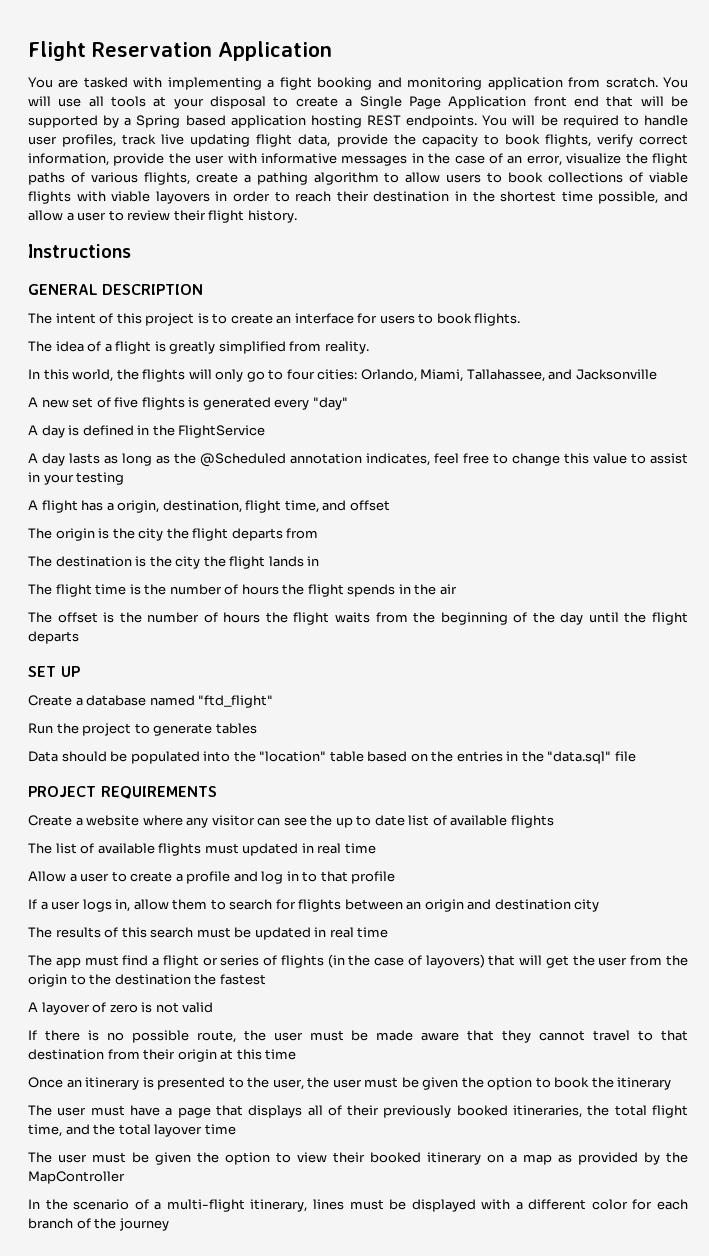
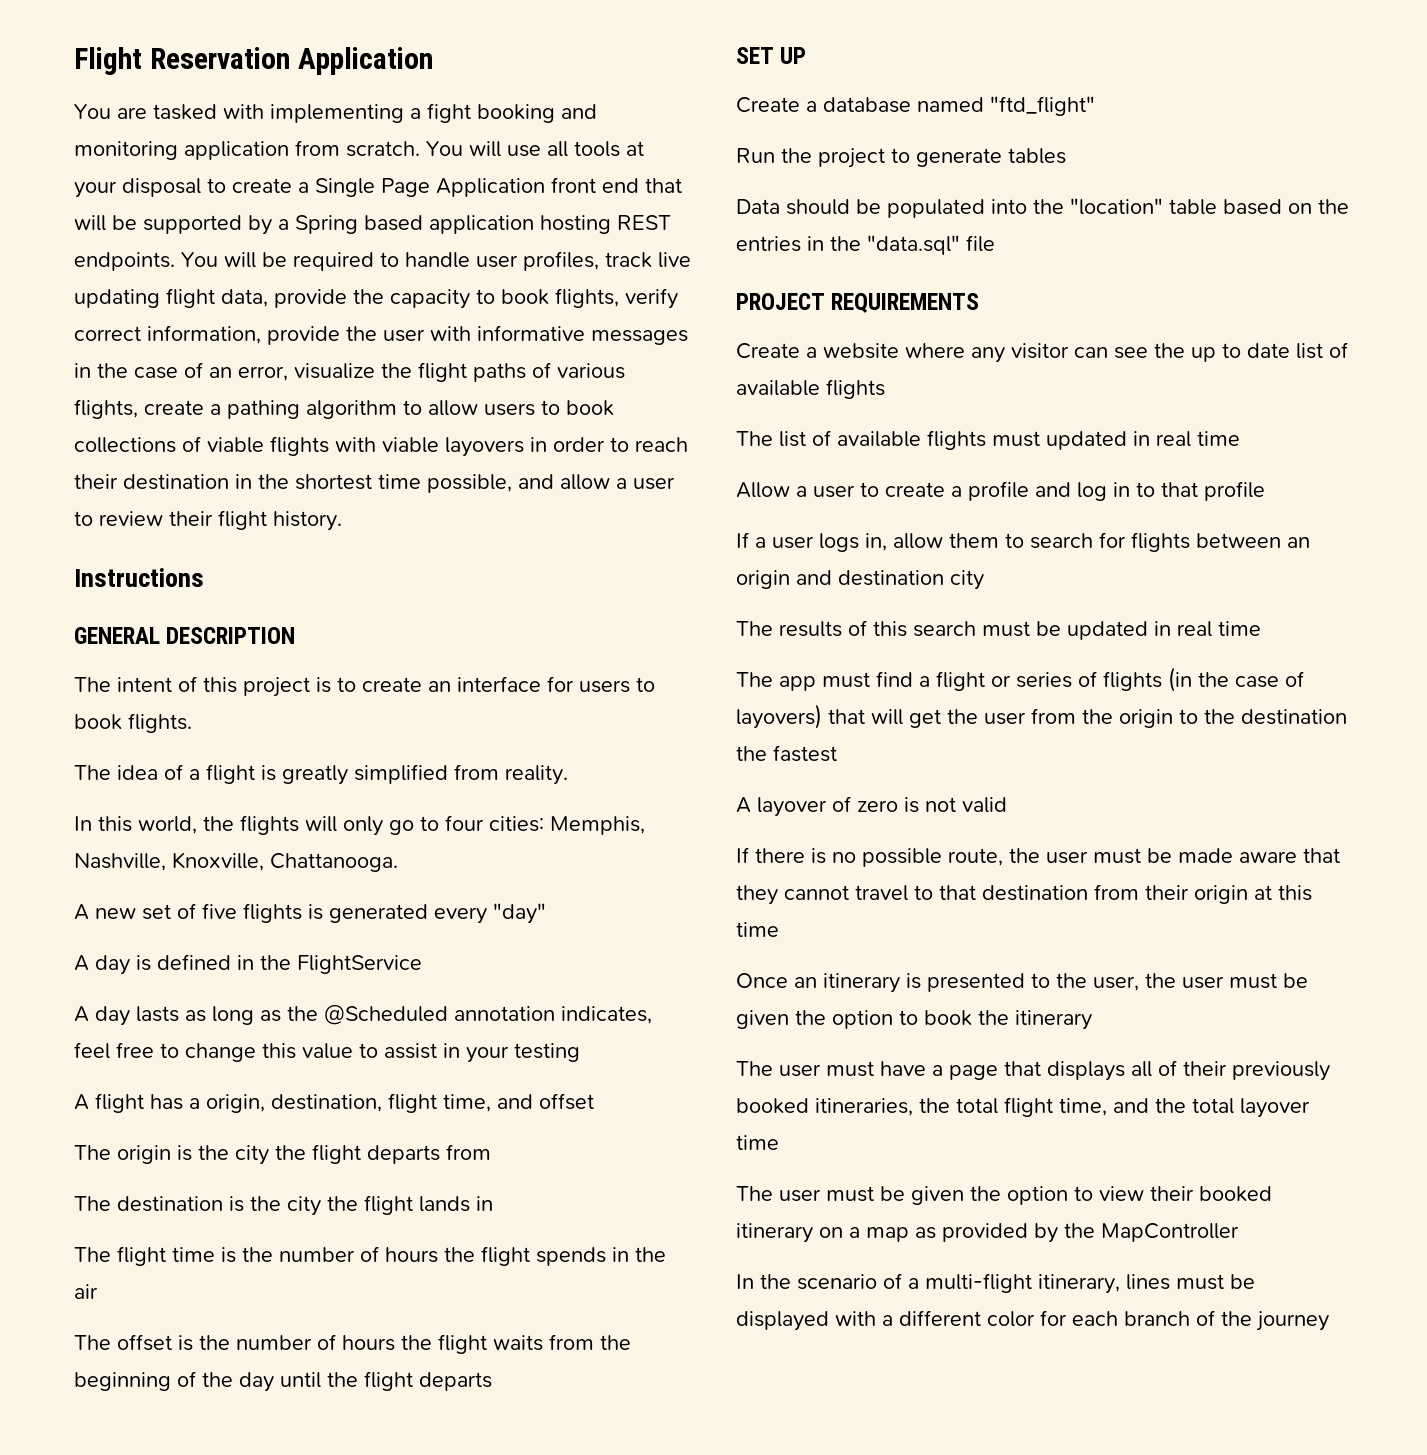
[360,369,657,382] Orlando, Miami, Tallahassee, and Jacksonville -> [550,816,645,835] [74,852,398,872] Memphis, Nashville, Knoxville, Chattanooga.

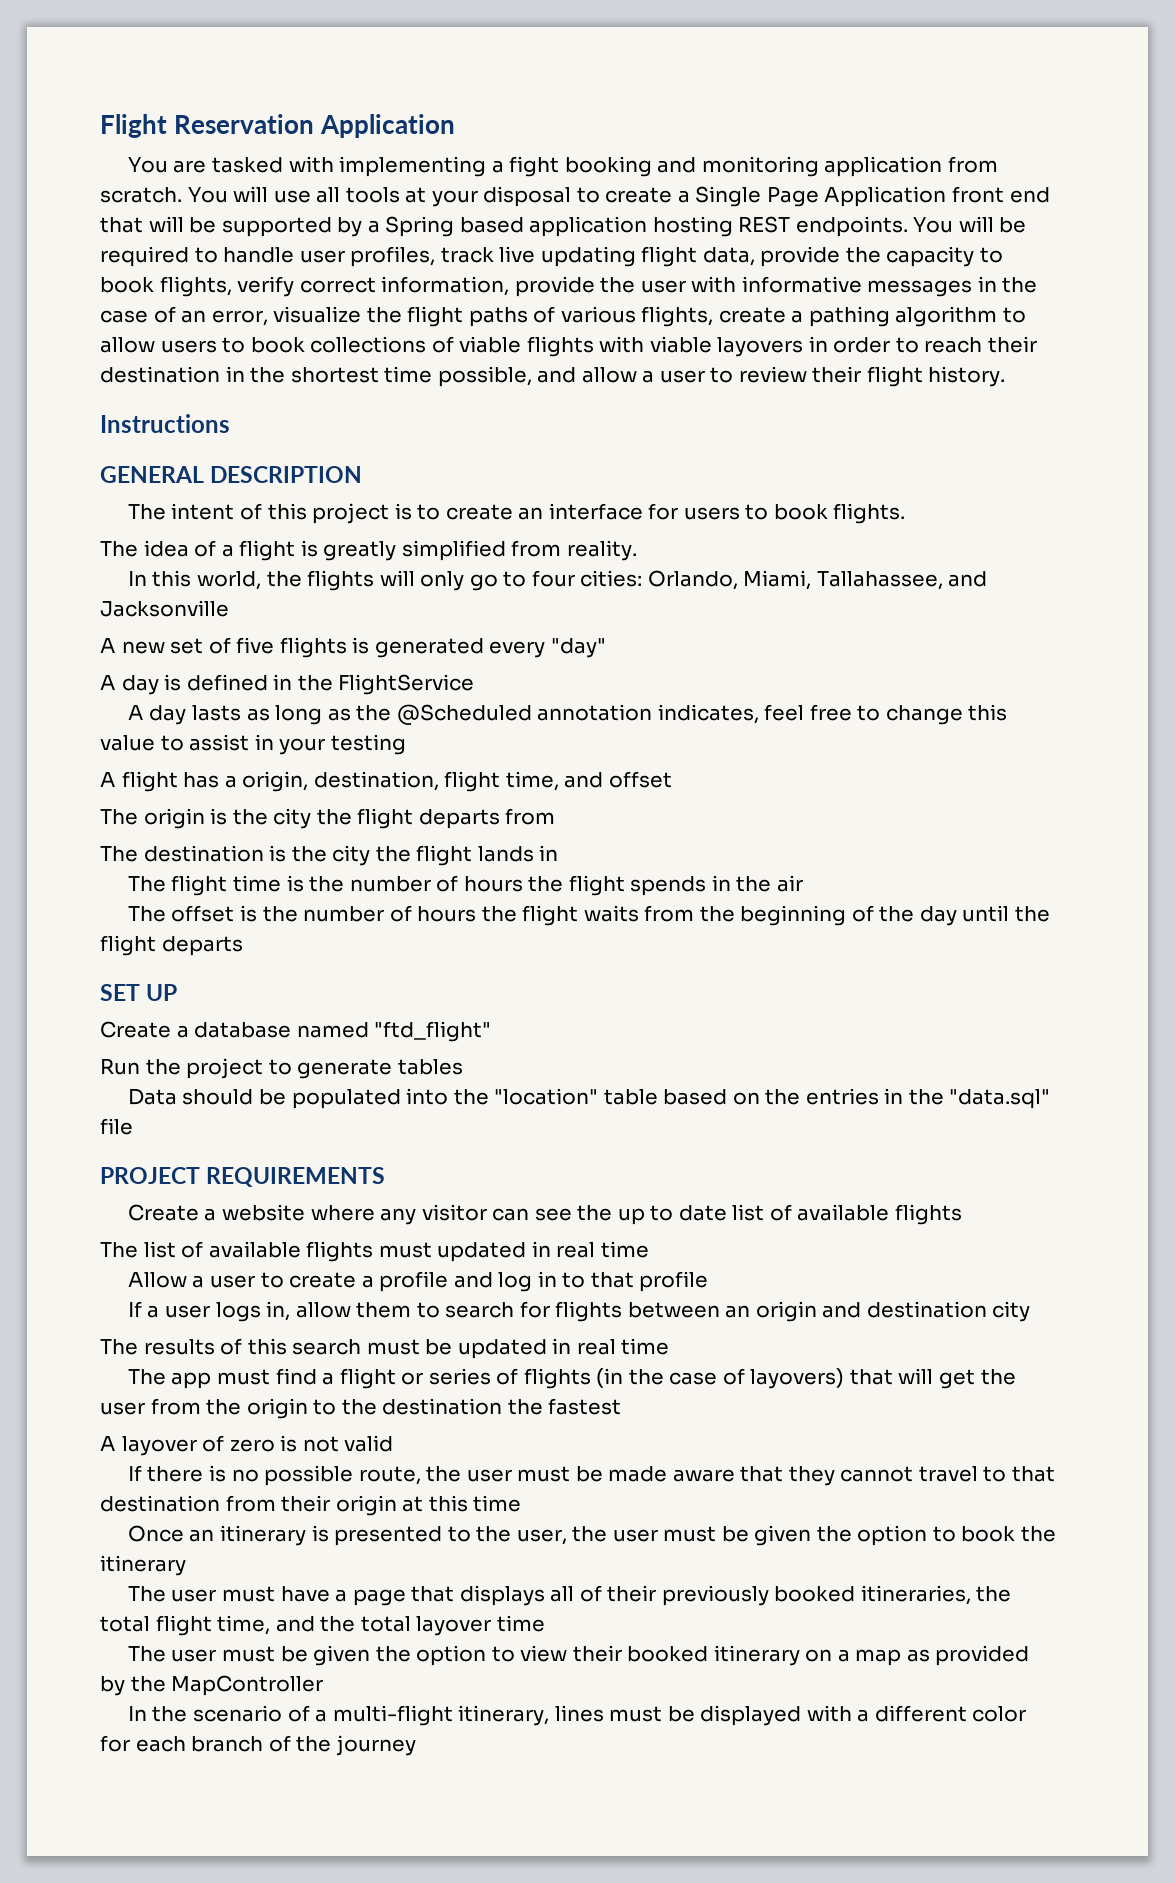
[550,816,645,835] [74,852,398,872] Memphis, Nashville, Knoxville, Chattanooga. -> [647,570,988,590] [100,600,229,617] Orlando, Miami, Tallahassee, and Jacksonville

